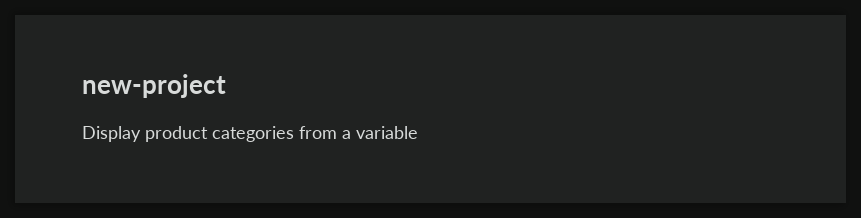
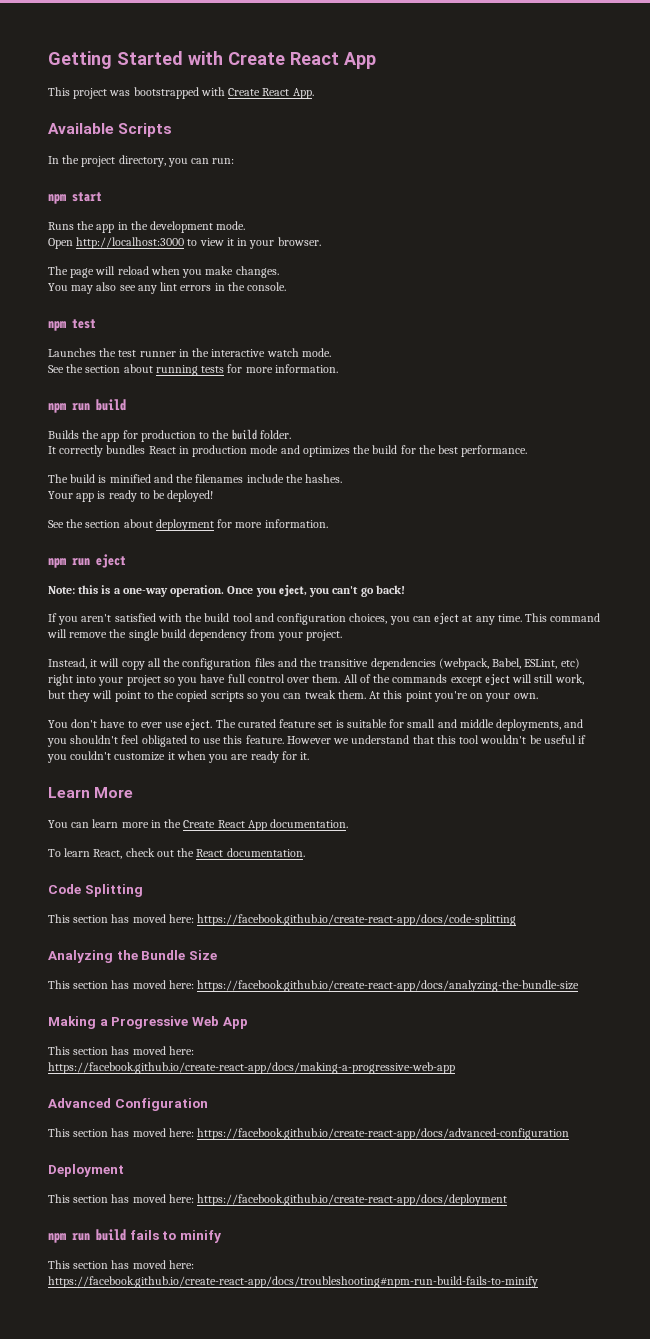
[82,74,226,98] [82,126,418,142] new-project // Display product categories from a variable -> [48,51,376,69] [48,87,314,99] [48,123,173,137] [48,155,235,167] [48,192,102,204] [48,221,246,233] [48,237,321,249] [48,266,279,278] [48,282,287,294] [48,319,96,331] [48,348,331,357] [48,364,338,376] [48,399,126,413] [48,429,291,442] [48,445,528,457] [48,474,343,483] [48,490,214,502] [48,519,328,531] [48,554,126,568] [48,584,405,597] [48,613,601,625] [47,629,342,641] [48,658,580,670] [48,674,584,686] [48,690,538,702] [48,719,584,731] [47,735,587,747] [47,751,310,763] [48,787,134,798] [48,819,349,831] [48,848,305,859] [48,884,143,897] [48,914,517,926] [48,950,217,963] [48,980,580,992] [48,1016,248,1029] [48,1046,194,1055] [48,1062,455,1074] [48,1098,208,1111] [48,1128,570,1140] [48,1164,124,1177] [48,1194,508,1206] [48,1229,221,1243] [48,1260,194,1269] [48,1276,538,1288] Getting Started with Create React App // This project was bootstrapped with Create React App. // Available Scripts // In the project directory, you can run: // npm start // Runs the app in the development mode. // Open http://localhost:3000 to view it in your browser. // The page will reload when you make changes. // You may also see any lint errors in the console. // npm test // Launches the test runner in the interactive watch mode. // See the section about running tests for more information. // npm run build // Builds the app for production to the build folder. // It correctly bundles React in production mode and optimizes the build for the best performance. // The build is minified and the filenames include the hashes. // Your app is ready to be deployed! // See the section about deployment for more information. // npm run eject // Note: this is a one-way operation. Once you eject, you can't go back! // If you aren't satisfied with the build tool and configuration choices, you can eject at any time. This command will remove the single build dependency from your project. // Instead, it will copy all the configuration files and the transitive dependencies (webpack, Babel, ESLint, etc) right into your project so you have full control over them. All of the commands except eject will still work, but they will point to the copied scripts so you can tweak them. At this point you're on your own. // You don't have to ever use eject. The curated feature set is suitable for small and middle deployments, and you shouldn't feel obligated to use this feature. However we understand that this tool wouldn't be useful if you couldn't customize it when you are ready for it. // Learn More // You can learn more in the Create React App documentation. // To learn React, check out the React documentation. // Code Splitting // This section has moved here: https://facebook.github.io/create-react-app/docs/code-splitting // Analyzing the Bundle Size // This section has moved here: https://facebook.github.io/create-react-app/docs/analyzing-the-bundle-size // Making a Progressive Web App // This section has moved here: https://facebook.github.io/create-react-app/docs/making-a-progressive-web-app // Advanced Configuration // This section has moved here: https://facebook.github.io/create-react-app/docs/advanced-configuration // Deployment // This section has moved here: https://facebook.github.io/create-react-app/docs/deployment // npm run build fails to minify // This section has moved here: https://facebook.github.io/create-react-app/docs/troubleshooting#npm-run-build-fails-to-minify

